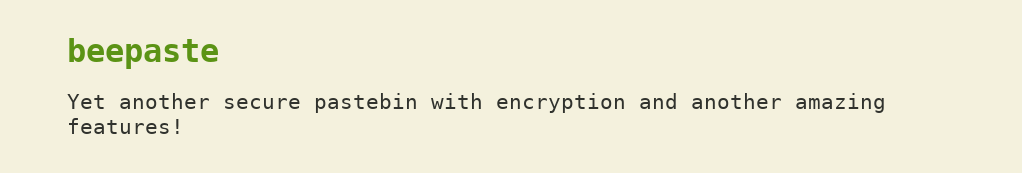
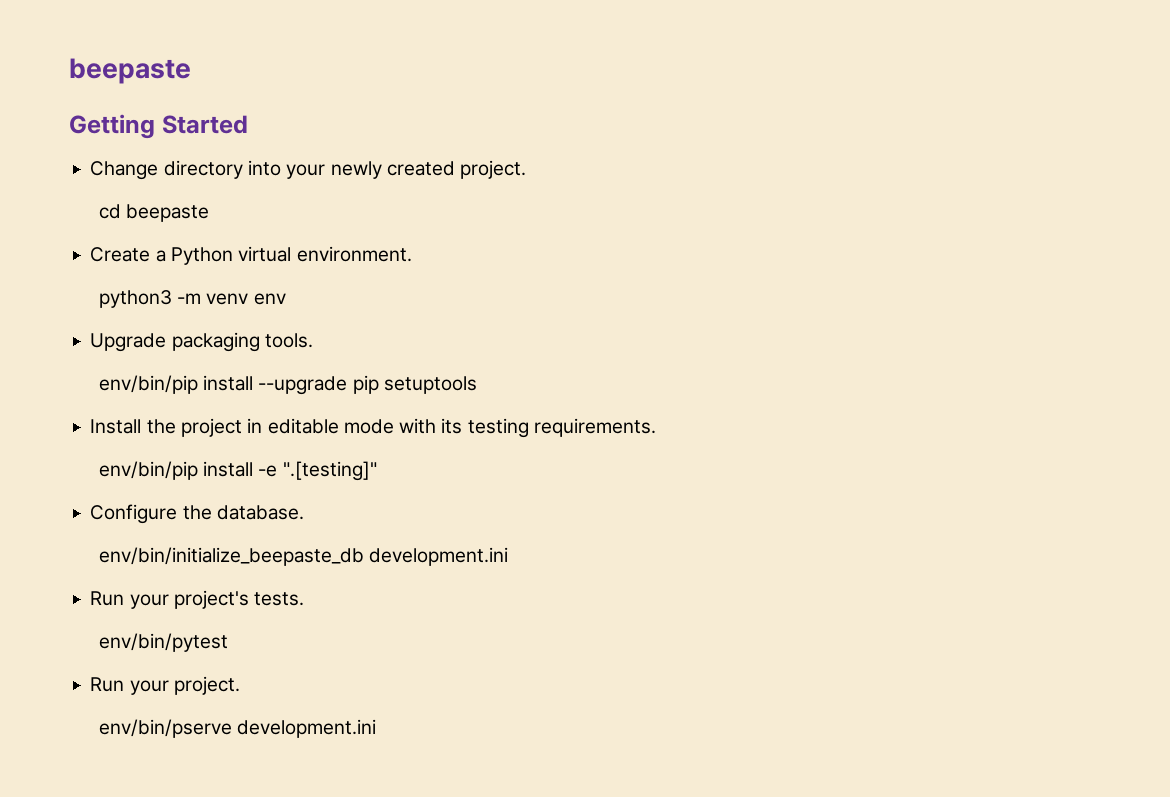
[67,38,219,69] [67,93,886,113] [67,118,184,134] beepaste // Yet another secure pastebin with encryption and another amazing features! -> [69,58,191,84] [69,114,248,139] [90,160,527,180] [98,204,210,222] [90,246,412,265] [98,290,286,308] [90,332,313,352] [98,375,477,395] [90,418,656,438] [98,461,377,481] [90,504,304,524] [98,547,509,566] [90,590,305,609] [98,633,228,652] [90,676,240,695] [98,719,377,738] beepaste // Getting Started // Change directory into your newly created project. // cd beepaste // Create a Python virtual environment. // python3 -m venv env // Upgrade packaging tools. // env/bin/pip install --upgrade pip setuptools // Install the project in editable mode with its testing requirements. // env/bin/pip install -e ".[testing]" // Configure the database. // env/bin/initialize_beepaste_db development.ini // Run your project's tests. // env/bin/pytest // Run your project. // env/bin/pserve development.ini

